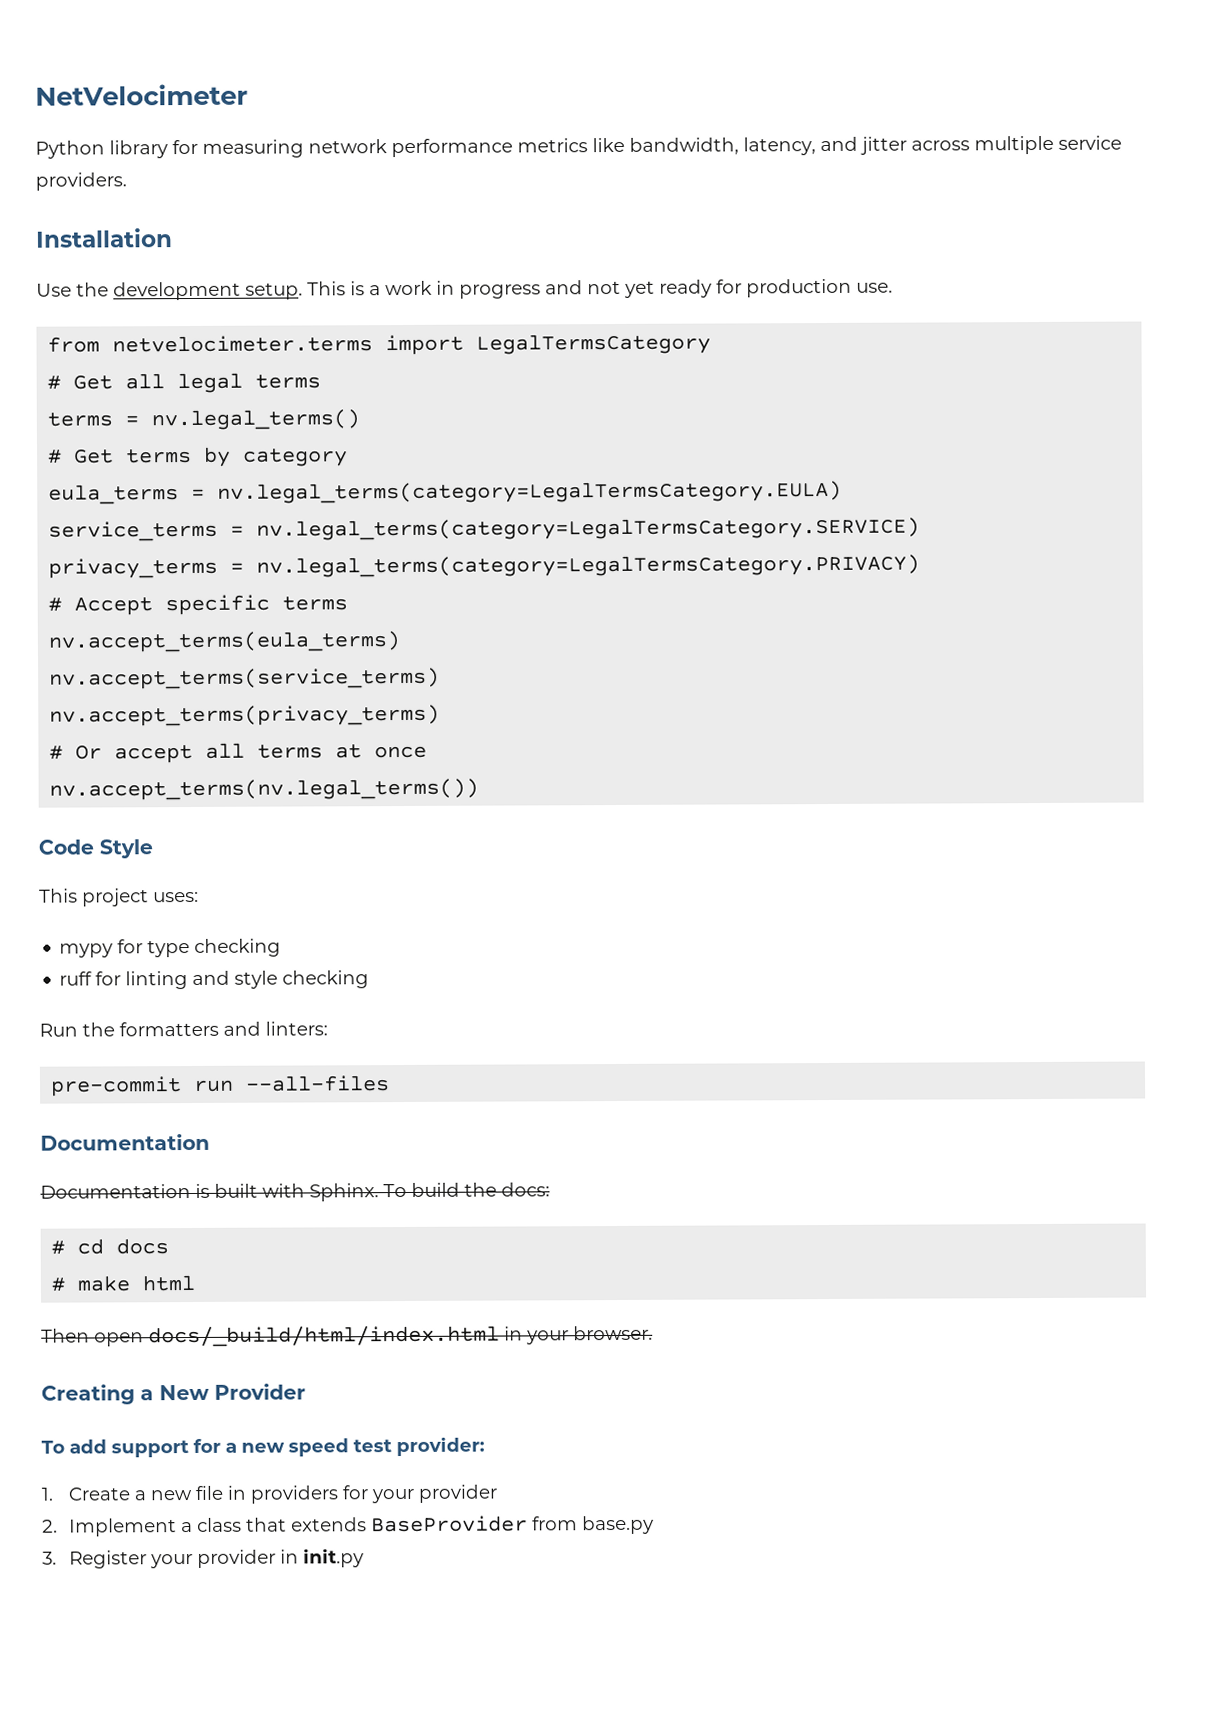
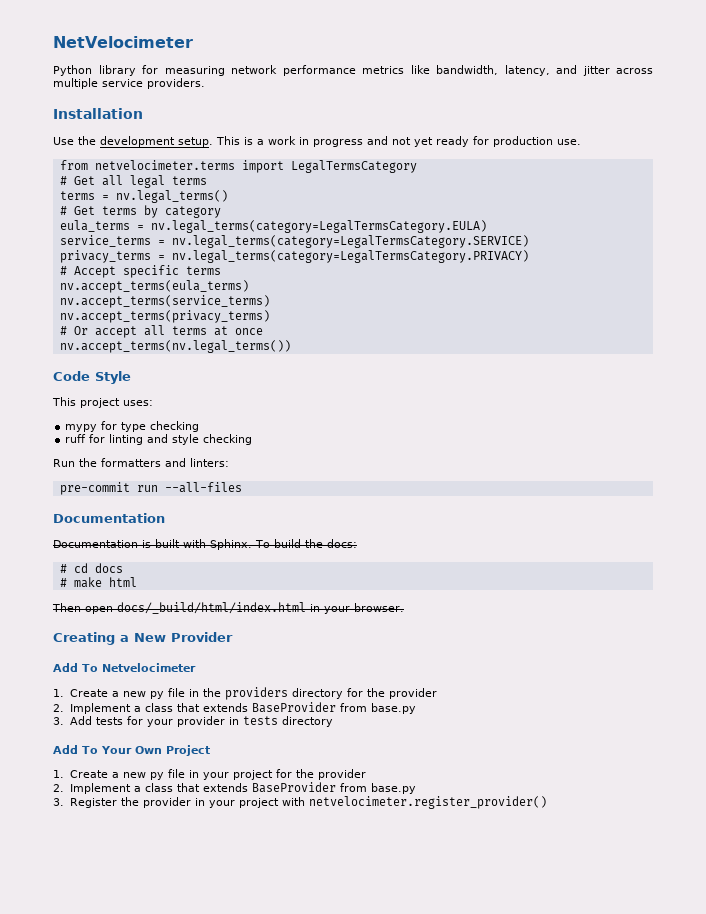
[41,1436,485,1458] [41,1485,414,1504] To add support for a new speed test provider: // 1. Create a new file in providers for your -> [53,663,196,672] [53,687,437,700] [53,702,416,714] [53,716,333,727] [53,745,210,756] [53,769,314,780] Add To Netvelocimeter // 1. Create a new py file in the providers directory for the provider // 2. Implement a class that extends BaseProvider from base.py // 3. Add tests for your provider in tests directory // Add To Your Own Project // 1. Create a new py file in your project for the
[149,1548,364,1569] your provider in init.py -> [120,796,547,809] the provider in your project with netvelocimeter.register_provider()

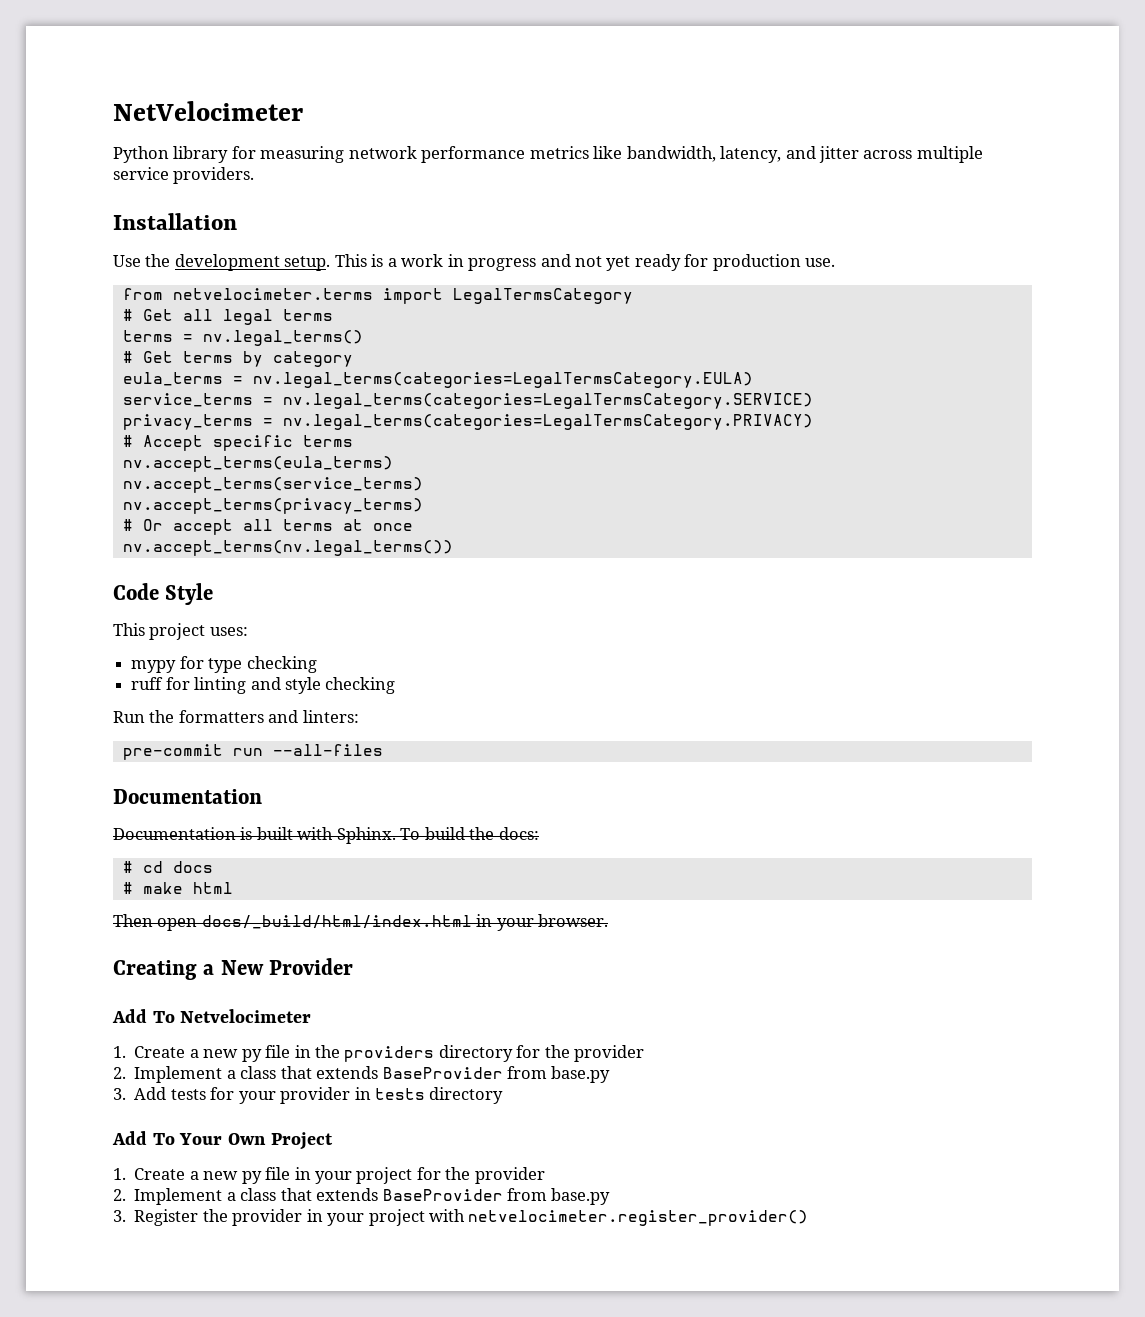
[150,220,487,233] nv.legal_terms(category=LegalTermsCategory.EULA) -> [252,372,753,388] nv.legal_terms(categories=LegalTermsCategory.EULA)
[171,235,529,248] nv.legal_terms(category=LegalTermsCategory.SERVICE) -> [282,393,813,409] nv.legal_terms(categories=LegalTermsCategory.SERVICE)
[171,250,529,263] nv.legal_terms(category=LegalTermsCategory.PRIVACY) -> [282,414,813,430] nv.legal_terms(categories=LegalTermsCategory.PRIVACY)

